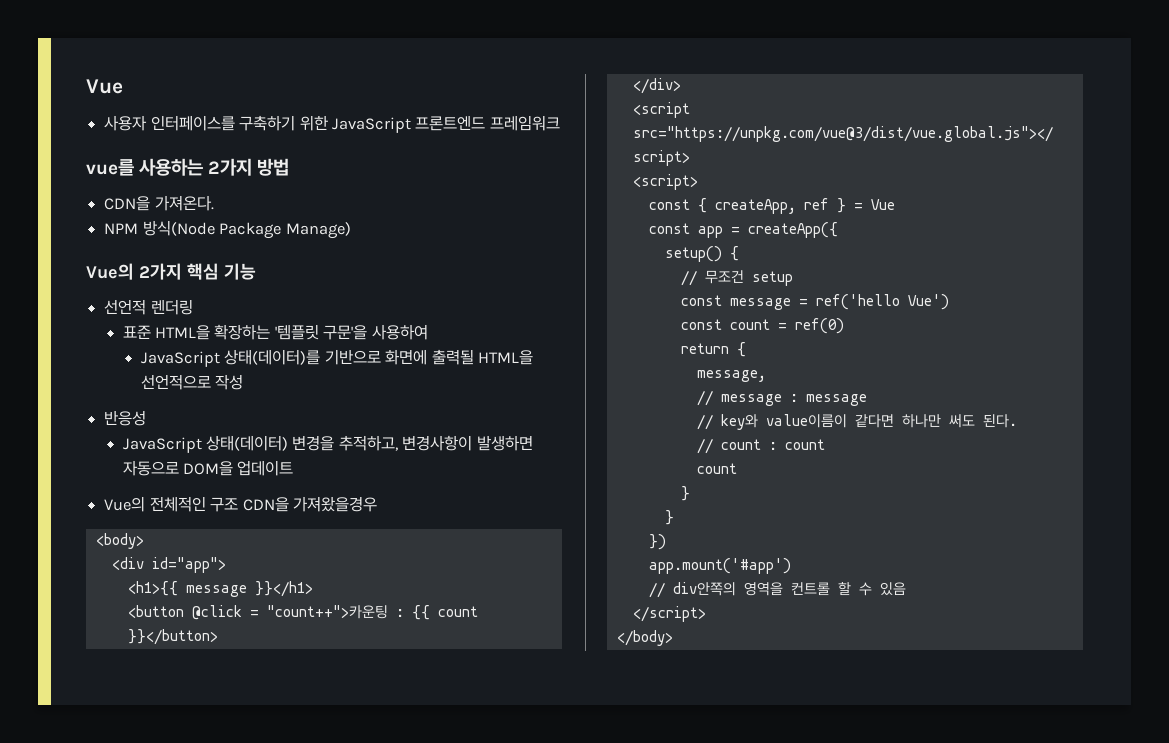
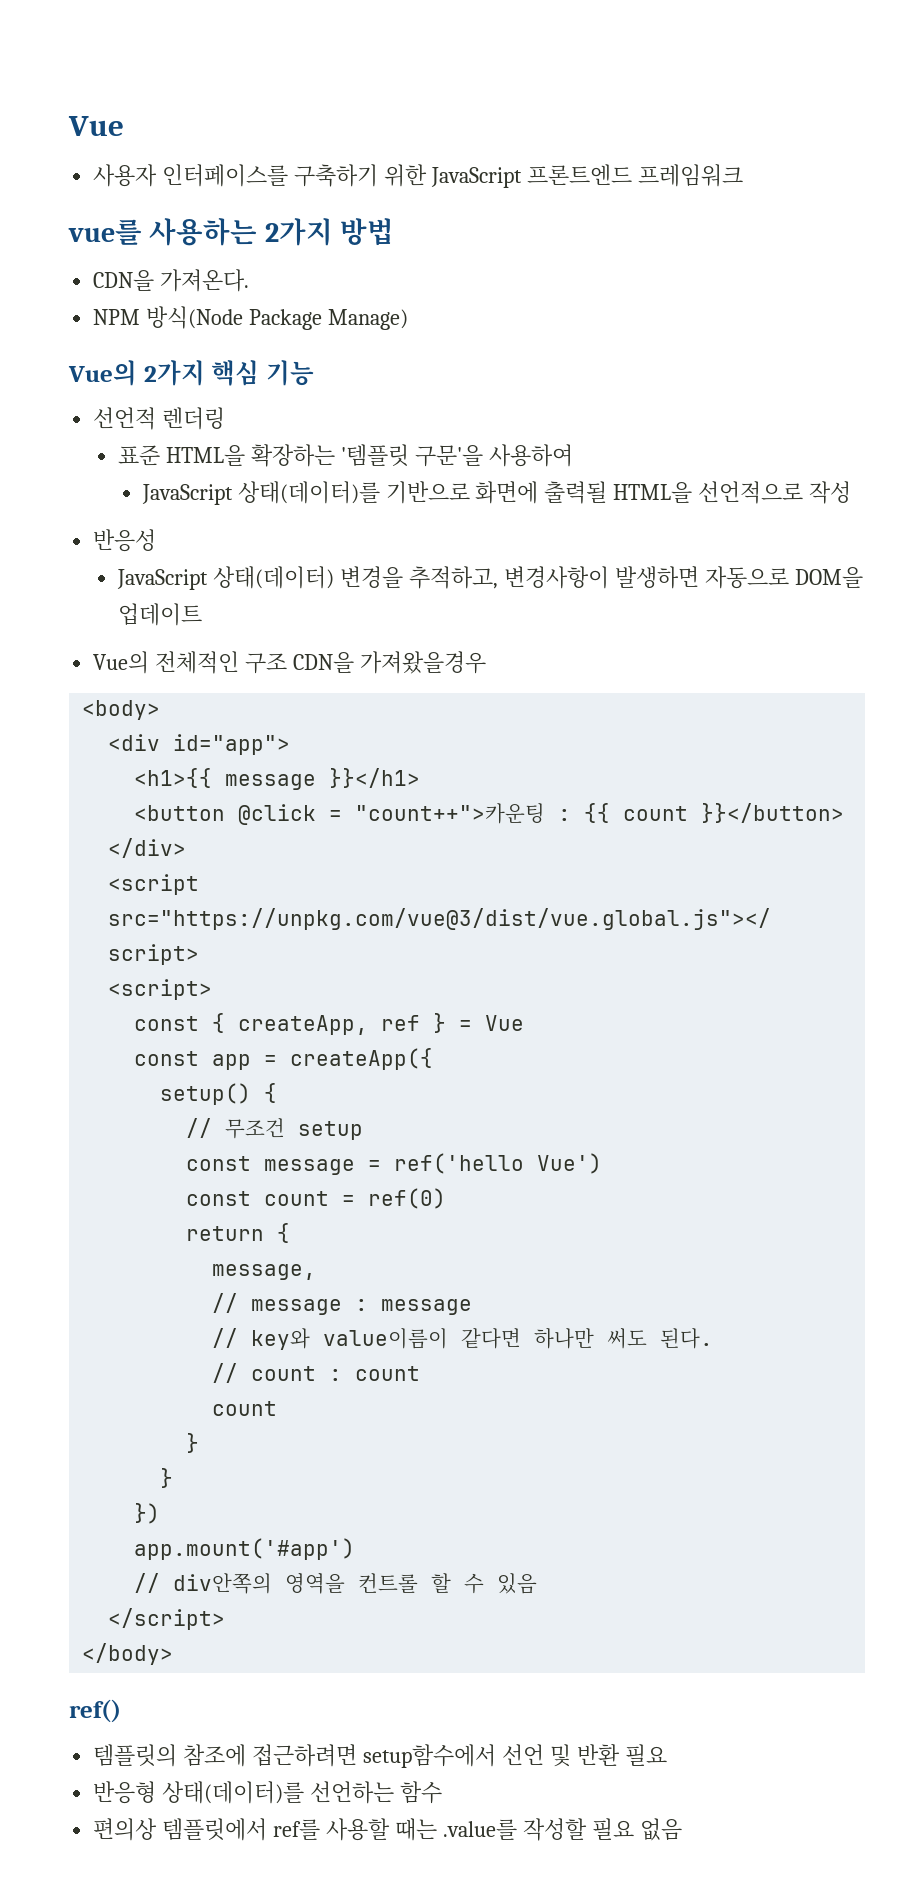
(673, 638) none -> [69,1699,121,1723] [93,1744,667,1768] [93,1781,443,1804] [93,1818,682,1841] // ref() // 템플릿의 참조에 접근하려면 setup함수에서 선언 및 반환 필요 // 반응형 상태(데이터)를 선언하는 함수 // 편의상 템플릿에서 ref를 사용할 때는 .value를 작성할 필요 없음

